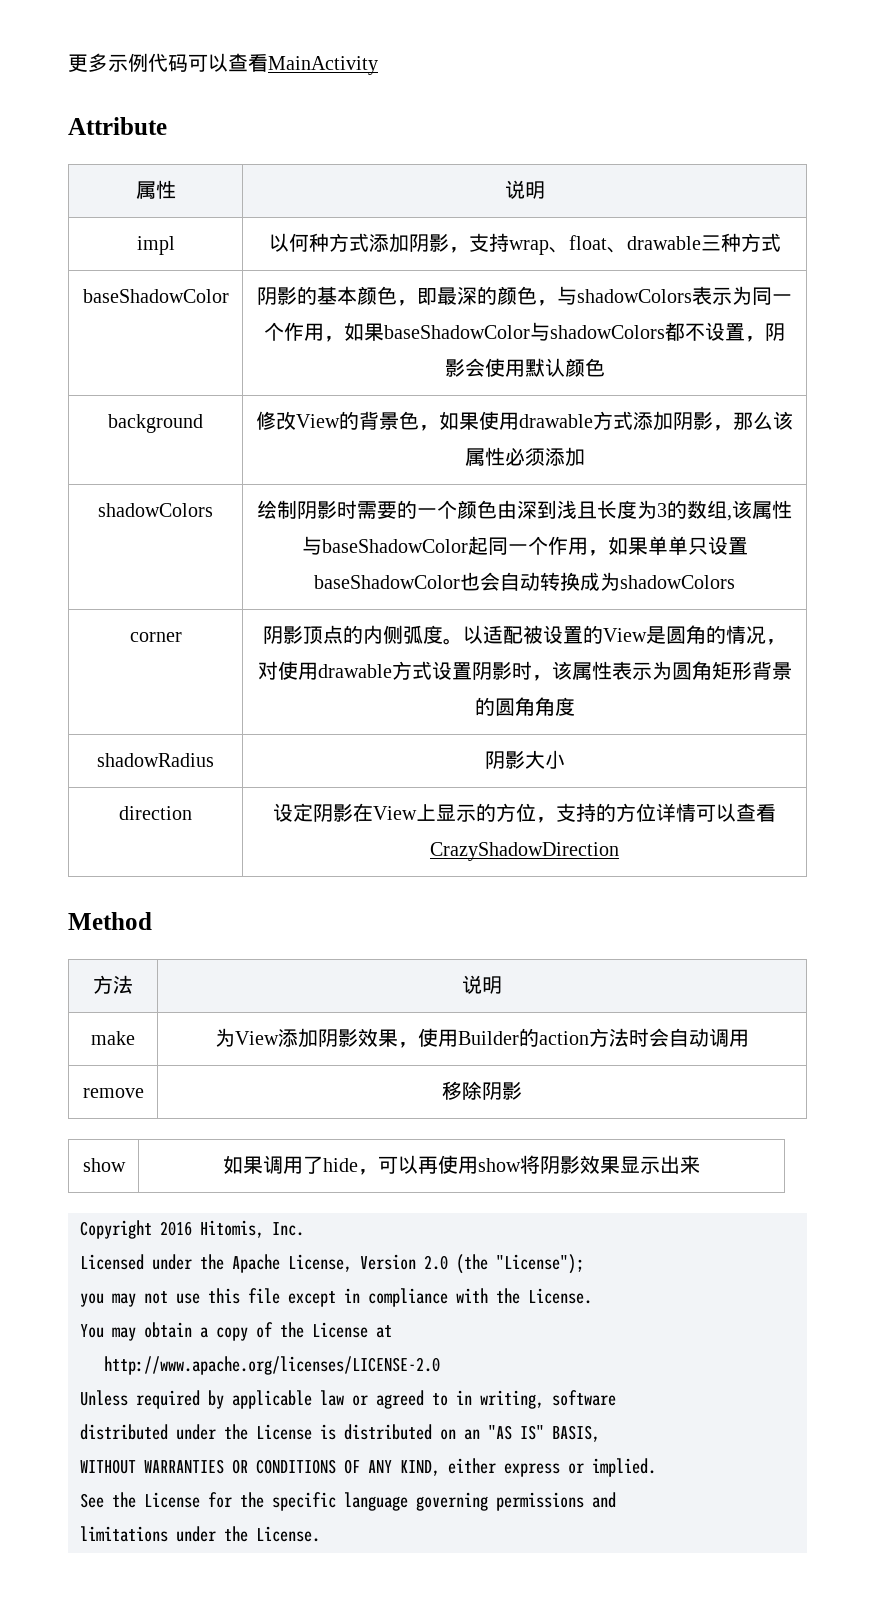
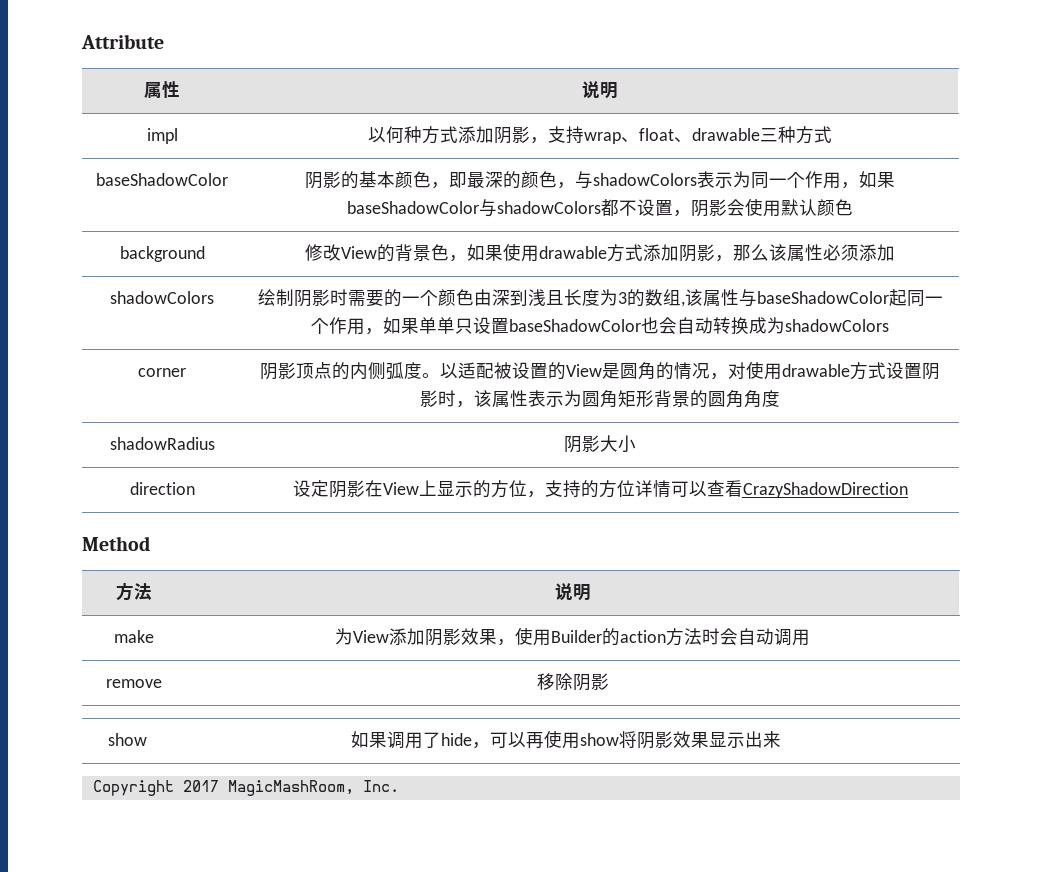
[68,53,378,75] 更多示例代码可以查看MainActivity // -> (81, 41) none
[160,1220,264,1238] 2016 Hitomis, -> [182,780,354,796] 2017 MagicMashRoom,
[80,1254,584,1274] [80,1288,592,1307] [80,1322,392,1341] [104,1356,440,1375] [80,1390,616,1409] [80,1424,600,1442] [80,1458,656,1477] [80,1492,616,1511] [80,1526,320,1542] // Licensed under the Apache License, Version 2.0 (the "License"); // you may not use this file except in compliance with the License. // You may obtain a copy of the License at // http://www.apache.org/licenses/LICENSE-2.0 // Unless required by applicable law or agreed to in writing, software // distributed under the License is distributed on an "AS IS" BASIS, // WITHOUT WARRANTIES OR CONDITIONS OF ANY KIND, either express or implied. // See the License for the specific language governing permissions and // limitations under the License. -> (399, 786) none

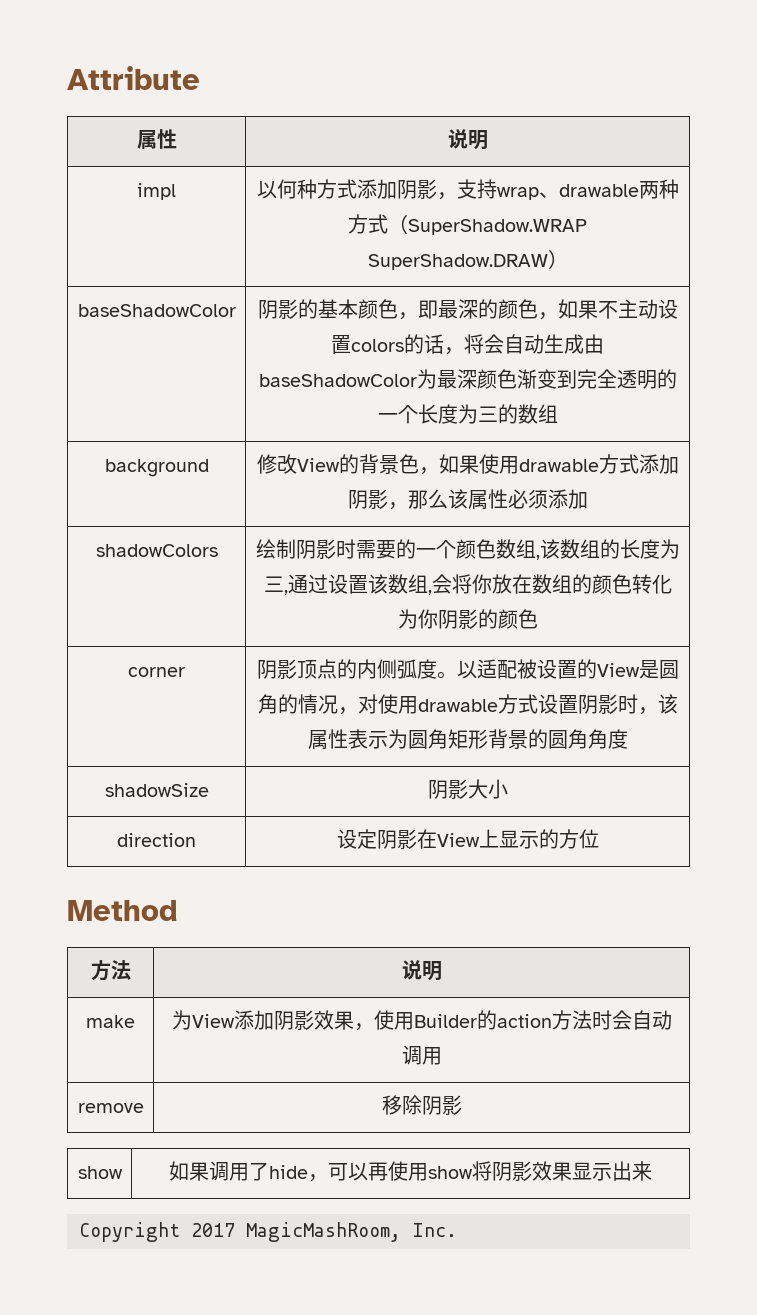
[639,126,833,144] float、drawable三种方式 -> [558,179,679,199] [348,214,587,235] [367,249,568,270] drawable两种方式（SuperShadow.WRAP SuperShadow.DRAW）
[575,171,896,189] [347,198,854,217] 与shadowColors表示为同一个作用，如果baseShadowColor与shadowColors都不设置，阴影会使用默认颜色 -> [557,299,678,319] [331,334,604,355] [258,369,677,389] [377,404,558,424] 如果不主动设置colors的话，将会自动生成由baseShadowColor为最深颜色渐变到完全透明的一个长度为三的数组
[473,289,943,307] [311,317,890,335] 由深到浅且长度为3的数组,该属性与baseShadowColor起同一个作用，如果单单只设置baseShadowColor也会自动转换成为shadowColors -> [495,539,680,560] [263,574,672,595] [397,609,538,629] 数组,该数组的长度为三,通过设置该数组,会将你放在数组的颜色转化为你阴影的颜色
[109,437,215,450] shadowRadius -> [104,783,209,797] shadowSize
[526,480,908,498] ，支持的方位详情可以查看CrazyShadowDirection -> (599, 839) none

